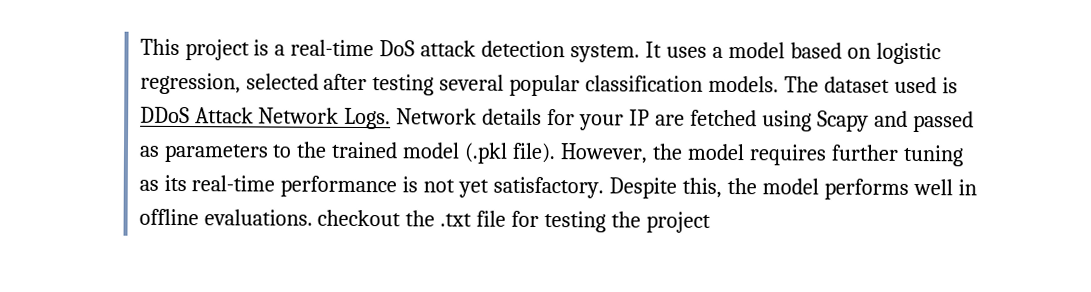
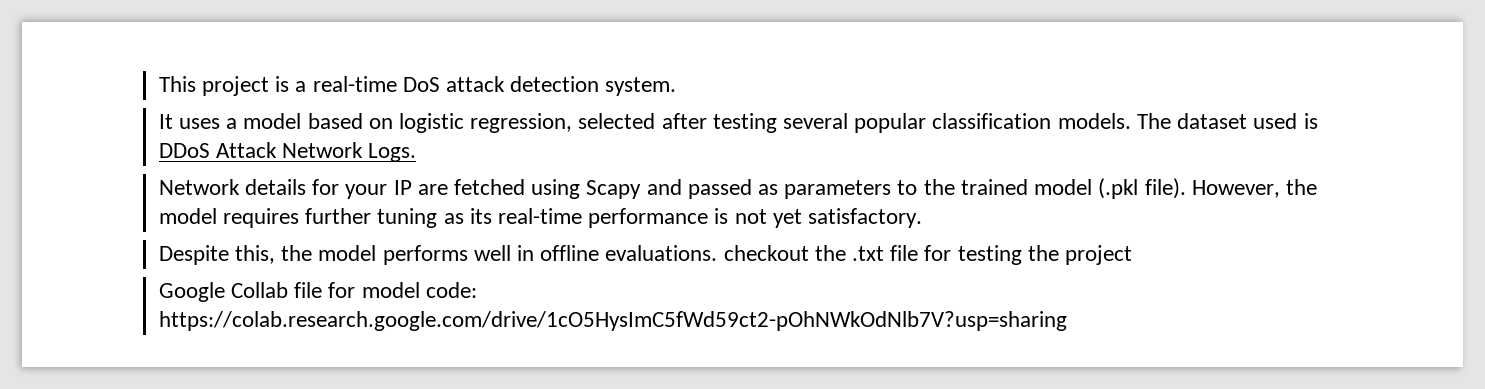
(641, 53) none -> (677, 86) //
(392, 118) none -> (417, 152) //
(605, 187) none -> (923, 218) //
(712, 222) none -> [158,282,477,302] [158,311,1067,331] // Google Collab file for model code: https://colab.research.google.com/drive/1cO5HysImC5fWd59ct2-pOhNWkOdNlb7V?usp=sharing

